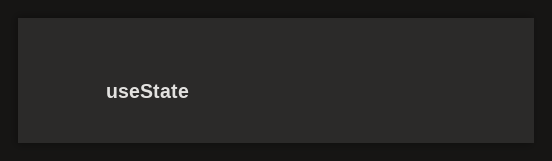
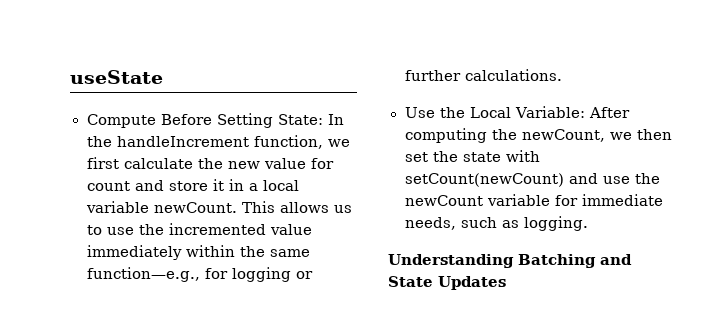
(189, 91) none -> [86,113,344,128] [86,135,350,149] [86,157,334,169] [86,179,299,191] [85,201,352,213] [86,223,312,235] [86,245,310,260] [86,267,313,282] [404,69,562,81] [404,106,631,118] [404,128,672,143] [404,150,540,162] [404,173,660,187] [404,194,663,206] [404,216,588,231] [388,254,632,268] [388,276,506,290] // Compute Before Setting State: In the handleIncrement function, we first calculate the new value for count and store it in a local variable newCount. This allows us to use the incremented value immediately within the same function—e.g., for logging or further calculations. // Use the Local Variable: After computing the newCount, we then set the state with setCount(newCount) and use the newCount variable for immediate needs, such as logging. // Understanding Batching and State Updates

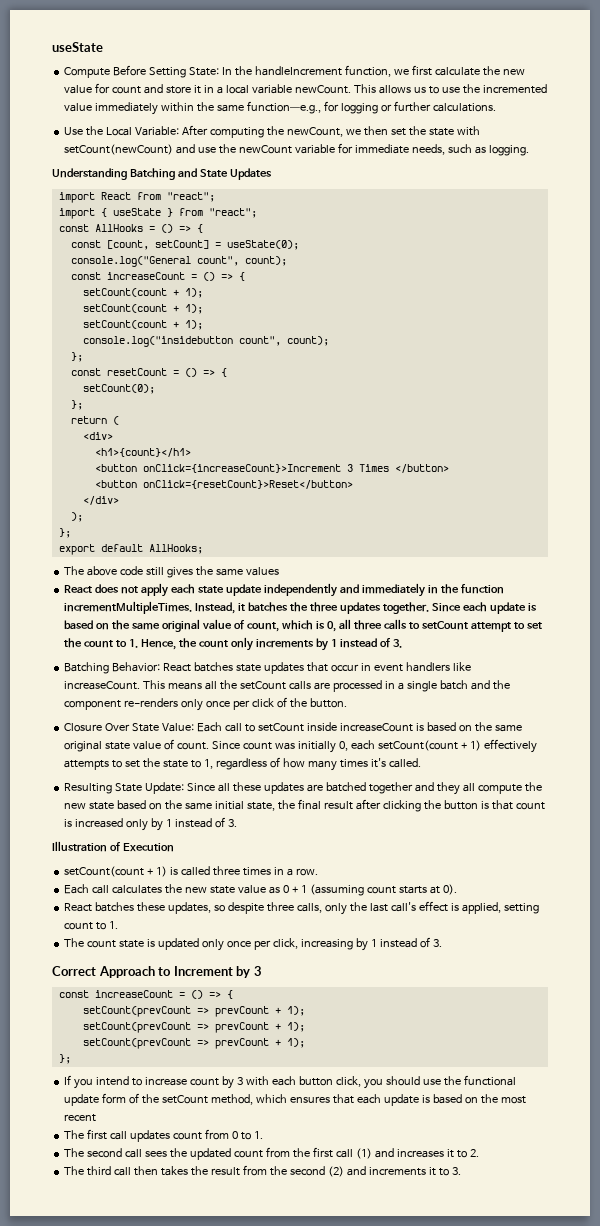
(506, 283) none -> [58,192,215,203] [58,208,257,219] [58,224,203,233] [70,240,299,250] [70,256,287,267] [70,272,245,281] [82,288,203,298] [82,304,203,314] [82,320,203,330] [82,336,329,347] [70,352,83,362] [70,368,227,377] [82,384,155,394] [70,400,83,410] [70,416,119,425] [82,432,113,440] [94,448,191,457] [94,464,449,473] [94,480,353,489] [82,496,119,505] [70,512,83,522] [58,528,71,538] [58,544,203,555] [64,566,279,578] [64,583,504,597] [64,601,537,614] [64,619,542,632] [64,637,402,651] [64,662,471,674] [64,680,510,692] [64,697,347,711] [64,722,522,732] [64,739,537,753] [64,757,421,771] [64,782,542,795] [64,799,545,812] [64,817,237,831] [52,841,174,852] [64,866,318,877] [64,884,457,896] [64,901,539,915] [64,921,119,930] [64,937,442,951] [52,966,262,978] [58,990,233,999] [82,1006,305,1017] [82,1022,305,1033] [82,1038,305,1049] [58,1054,71,1064] [64,1075,516,1089] [64,1093,526,1106] [64,1114,97,1122] [64,1129,263,1142] [64,1147,479,1160] [64,1165,461,1177] // import React from "react"; // import { useState } from "react"; // const AllHooks = () => { // const [count, setCount] = useState(0); // console.log("General count", count); // const increaseCount = () => { // setCount(count + 1); // setCount(count + 1); // setCount(count + 1); // console.log("insidebutton count", count); // }; // const resetCount = () => { // setCount(0); // }; // return ( // <div> // <h1>{count}</h1> // <button onClick={increaseCount}>Increment 3 Times </button> // <button onClick={resetCount}>Reset</button> // </div> // ); // }; // export default AllHooks; // The above code still gives the same values // React does not apply each state update independently and immediately in the function incrementMultipleTimes. Instead, it batches the three updates together. Since each update is based on the same original value of count, which is 0, all three calls to setCount attempt to set the count to 1. Hence, the count only increments by 1 instead of 3. // Batching Behavior: React batches state updates that occur in event handlers like increaseCount. This means all the setCount calls are processed in a single batch and the component re-renders only once per click of the button. // Closure Over State Value: Each call to setCount inside increaseCount is based on the same original state value of count. Since count was initially 0, each setCount(count + 1) effectively attempts to set the state to 1, regardless of how many times it's called. // Resulting State Update: Since all these updates are batched together and they all compute the new state based on the same initial state, the final result after clicking the button is that count is increased only by 1 instead of 3. // Illustration of Execution // setCount(count + 1) is called three times in a row. // Each call calculates the new state value as 0 + 1 (assuming count starts at 0). // React batches these updates, so despite three calls, only the last call's effect is applied, setting count to 1. // The count state is updated only once per click, increasing by 1 instead of 3. // Correct Approach to Increment by 3 // const increaseCount = () => { // setCount(prevCount => prevCount + 1); // setCount(prevCount => prevCount + 1); // setCount(prevCount => prevCount + 1); // }; // If you intend to increase count by 3 with each button click, you should use the functional update form of the setCount method, which ensures that each update is based on the most recent // The first call updates count from 0 to 1. // The second call sees the updated count from the first call (1) and increases it to 2. // The third call then takes the result from the second (2) and increments it to 3.

